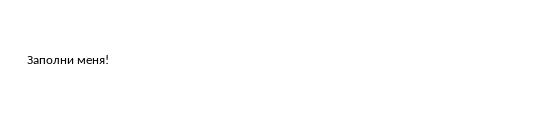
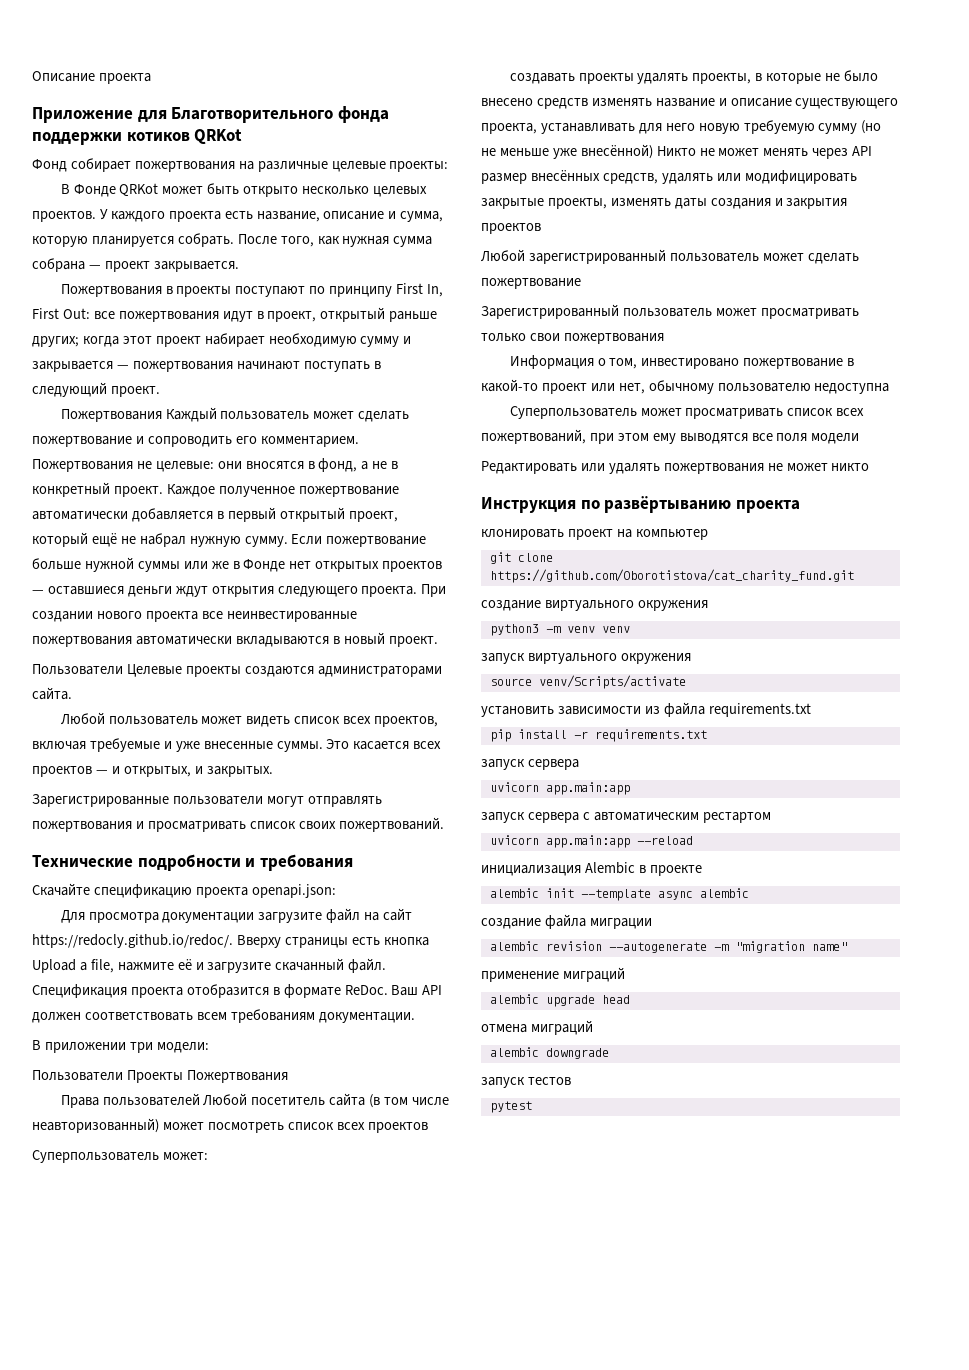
[27,55,110,64] Заполни меня! -> [32,71,151,84] [32,106,389,123] [32,129,243,145] [32,158,449,172] [60,183,428,197] [32,209,444,222] [32,233,433,247] [32,258,239,272] [60,283,444,297] [32,307,438,322] [32,333,412,347] [32,361,381,372] [32,382,160,397] [60,407,410,422] [32,436,359,447] [32,458,399,472] [32,482,399,497] [32,507,398,522] [32,532,427,547] [32,557,443,572] [32,584,447,597] [32,611,357,622] [32,632,438,647] [32,664,442,677] [32,687,72,700] [60,712,439,727] [32,738,442,752] [32,766,273,777] [32,794,382,807] [32,817,444,832] [32,854,353,871] [32,883,336,898] [60,908,413,923] [32,934,429,948] [32,958,387,973] [32,984,443,998] [32,1009,415,1023] [32,1040,209,1053] [32,1070,288,1083] [60,1093,450,1108] [32,1118,428,1133] [32,1150,208,1163] [509,70,879,84] [481,98,899,109] [481,120,882,134] [481,144,873,159] [481,170,857,184] [481,198,848,209] [481,223,541,234] [481,249,859,264] [481,278,581,289] [481,304,859,319] [481,333,664,344] [509,355,855,369] [481,379,890,394] [509,406,865,419] [481,429,860,444] [481,461,870,474] [481,496,800,513] [481,529,708,540] [489,552,553,564] [489,569,854,583] [481,600,708,611] [489,624,630,636] [481,653,691,664] [489,675,686,689] [481,702,811,717] [489,729,707,742] [481,759,579,770] [489,782,630,795] [481,812,771,823] [489,835,693,848] [481,862,702,876] [489,888,749,901] [481,914,652,929] [489,941,847,953] [481,967,625,982] [489,994,630,1007] [481,1020,593,1035] [489,1047,609,1059] [481,1077,571,1088] [489,1101,532,1113] Описание проекта // Приложение для Благотворительного фонда поддержки котиков QRKot // Фонд собирает пожертвования на различные целевые проекты: // В Фонде QRKot может быть открыто несколько целевых проектов. У каждого проекта есть название, описание и сумма, которую планируется собрать. После того, как нужная сумма собрана — проект закрывается. // Пожертвования в проекты поступают по принципу First In, First Out: все пожертвования идут в проект, открытый раньше других; когда этот проект набирает необходимую сумму и закрывается — пожертвования начинают поступать в следующий проект. // Пожертвования Каждый пользователь может сделать пожертвование и сопроводить его комментарием. Пожертвования не целевые: они вносятся в фонд, а не в конкретный проект. Каждое полученное пожертвование автоматически добавляется в первый открытый проект, который ещё не набрал нужную сумму. Если пожертвование больше нужной суммы или же в Фонде нет открытых проектов — оставшиеся деньги ждут открытия следующего проекта. При создании нового проекта все неинвестированные пожертвования автоматически вкладываются в новый проект. // Пользователи Целевые проекты создаются администраторами сайта. // Любой пользователь может видеть список всех проектов, включая требуемые и уже внесенные суммы. Это касается всех проектов — и открытых, и закрытых. // Зарегистрированные пользователи могут отправлять пожертвования и просматривать список своих пожертвований. // Технические подробности и требования // Скачайте спецификацию проекта openapi.json: // Для просмотра документации загрузите файл на сайт https://redocly.github.io/redoc/. Вверху страницы есть кнопка Upload a file, нажмите её и загрузите скачанный файл. Спецификация проекта отобразится в формате ReDoc. Ваш API должен соответствовать всем требованиям документации. // В приложении три модели: // Пользователи Проекты Пожертвования // Права пользователей Любой посетитель сайта (в том числе неавторизованный) может посмотреть список всех проектов // Суперпользователь может: // создавать проекты удалять проекты, в которые не было внесено средств изменять название и описание существующего проекта, устанавливать для него новую требуемую сумму (но не меньше уже внесённой) Никто не может менять через API размер внесённых средств, удалять или модифицировать закрытые проекты, изменять даты создания и закрытия проектов // Любой зарегистрированный пользователь может сделать пожертвование // Зарегистрированный пользователь может просматривать только свои пожертвования // Информация о том, инвестировано пожертвование в какой-то проект или нет, обычному пользователю недоступна // Суперпользователь может просматривать список всех пожертвований, при этом ему выводятся все поля модели // Редактировать или удалять пожертвования не может никто // Инструкция по развёртыванию проекта // клонировать проект на компьютер // git clone https://github.com/Oborotistova/cat_charity_fund.git // создание виртуального окружения // python3 -m venv venv // запуск виртуального окружения // source venv/Scripts/activate // установить зависимости из файла requirements.txt // pip install -r requirements.txt // запуск сервера // uvicorn app.main:app // запуск сервера с автоматическим рестартом // uvicorn app.main:app --reload // инициализация Alembic в проекте // alembic init --template async alembic // создание файла миграции // alembic revision --autogenerate -m "migration name" // применение миграций // alembic upgrade head // отмена миграций // alembic downgrade // запуск тестов // pytest

